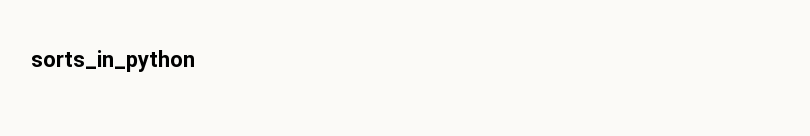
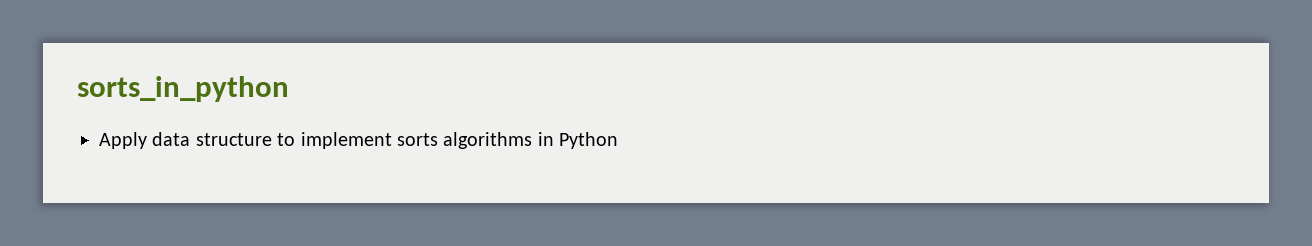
(195, 61) none -> [99,132,619,149] // Apply data structure to implement sorts algorithms in Python

